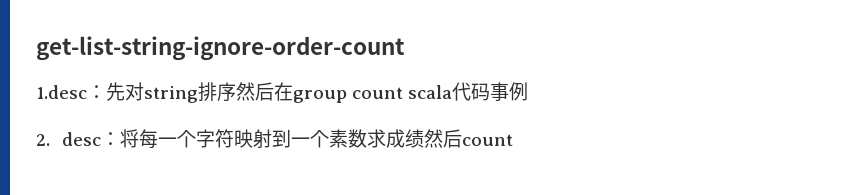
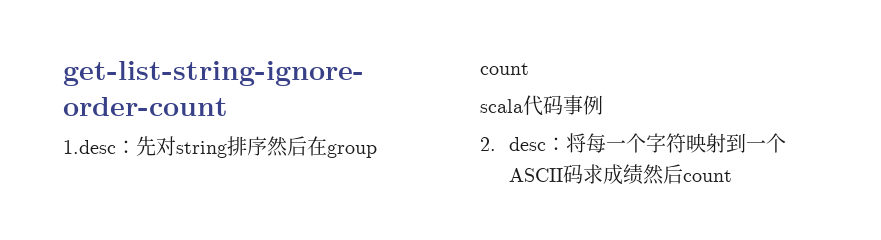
(404, 93) none -> (529, 69) //
[329,129,368,148] 素数 -> [509,164,584,184] ASCII码

